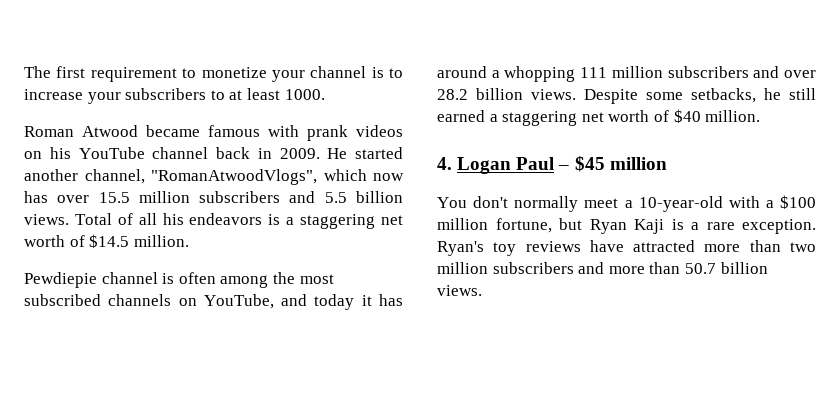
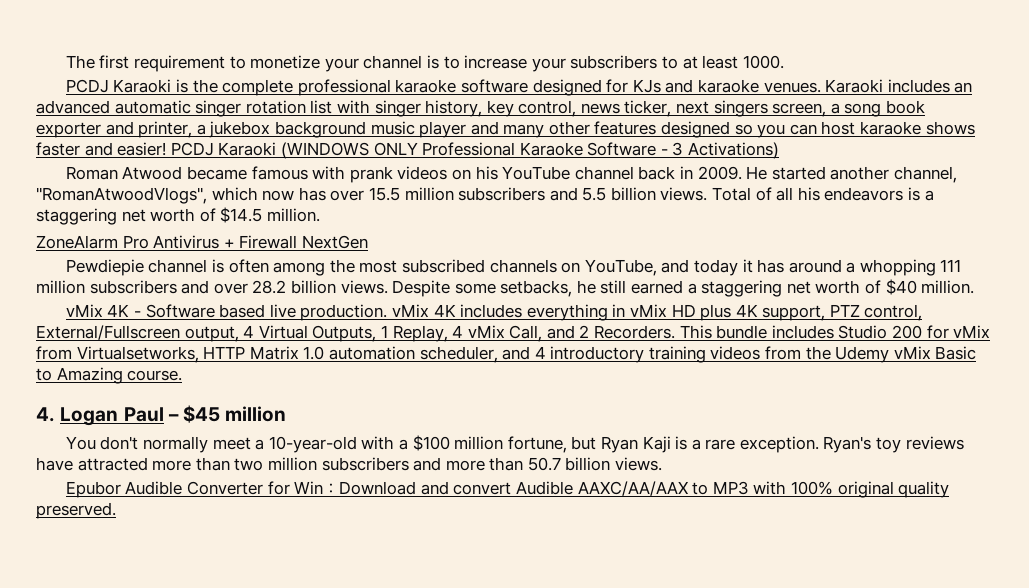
(325, 94) none -> [65,79,973,96] [36,100,926,117] [36,121,975,138] [36,142,780,159] // PCDJ Karaoki is the complete professional karaoke software designed for KJs and karaoke venues. Karaoki includes an advanced automatic singer rotation list with singer history, key control, news ticker, next singers screen, a song book exporter and printer, a jukebox background music player and many other features designed so you can host karaoke shows faster and easier! PCDJ Karaoki (WINDOWS ONLY Professional Karaoke Software - 3 Activations)
(189, 241) none -> [36,235,368,249] // ZoneAlarm Pro Antivirus + Firewall NextGen
(761, 116) none -> [65,304,923,321] [36,325,991,342] [36,346,977,363] [36,367,183,384] // vMix 4K - Software based live production. vMix 4K includes everything in vMix HD plus 4K support, PTZ control, External/Fullscreen output, 4 Virtual Outputs, 1 Replay, 4 vMix Call, and 2 Recorders. This bundle includes Studio 200 for vMix from Virtualsetworks, HTTP Matrix 1.0 automation scheduler, and 4 introductory training videos from the Udemy vMix Basic to Amazing course.
(482, 290) none -> [65,481,950,498] [36,502,116,519] // Epubor Audible Converter for Win：Download and convert Audible AAXC/AA/AAX to MP3 with 100% original quality preserved.

